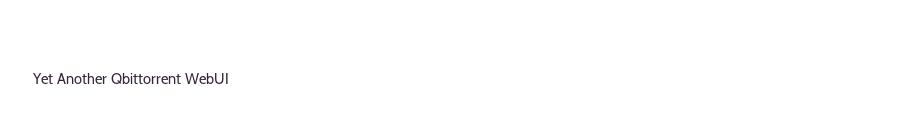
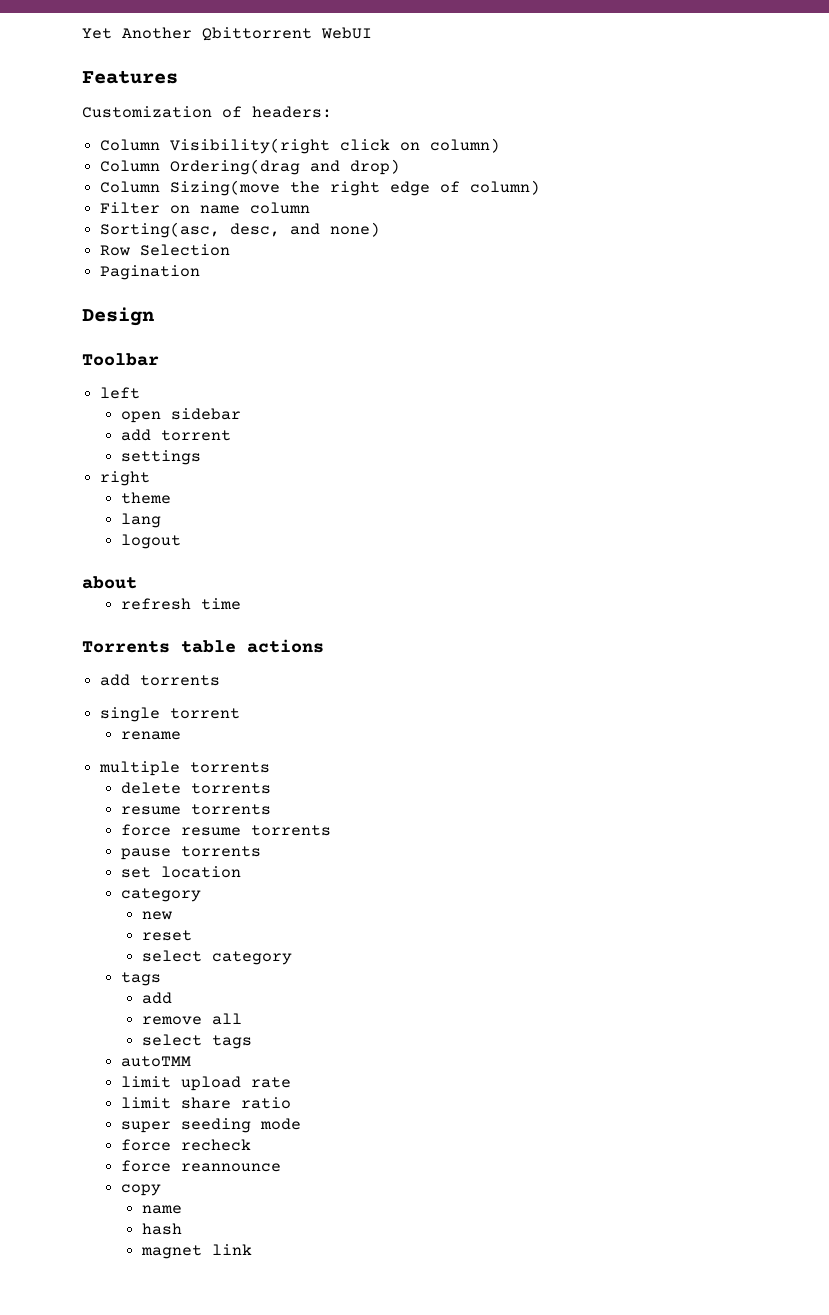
(229, 78) none -> [82,70,178,84] [82,106,332,118] [100,138,501,154] [100,159,401,175] [100,180,541,196] [100,202,311,214] [100,222,381,238] [100,244,231,256] [100,265,201,280] [82,307,154,326] [82,353,159,366] [100,387,141,399] [120,408,241,423] [120,429,231,441] [120,450,201,465] [100,471,151,486] [120,492,171,504] [120,513,161,528] [120,534,181,549] [82,576,137,589] [120,598,241,610] [82,639,324,653] [100,674,221,686] [100,707,241,722] [120,731,181,740] [99,761,271,776] [120,782,271,794] [120,804,271,815] [120,824,331,836] [120,846,261,860] [120,866,241,878] [120,888,201,902] [141,911,172,920] [141,930,192,941] [141,950,292,965] [120,972,161,986] [141,992,172,1004] [141,1013,242,1025] [141,1034,252,1049] [120,1056,191,1067] [120,1076,291,1091] [120,1097,291,1109] [120,1118,301,1133] [120,1139,251,1151] [120,1160,281,1172] [120,1184,161,1196] [141,1205,182,1214] [141,1223,182,1235] [140,1244,252,1259] // Features // Customization of headers: // Column Visibility(right click on column) // Column Ordering(drag and drop) // Column Sizing(move the right edge of column) // Filter on name column // Sorting(asc, desc, and none) // Row Selection // Pagination // Design // Toolbar // left // open sidebar // add torrent // settings // right // theme // lang // logout // about // refresh time // Torrents table actions // add torrents // single torrent // rename // multiple torrents // delete torrents // resume torrents // force resume torrents // pause torrents // set location // category // new // reset // select category // tags // add // remove all // select tags // autoTMM // limit upload rate // limit share ratio // super seeding mode // force recheck // force reannounce // copy // name // hash // magnet link

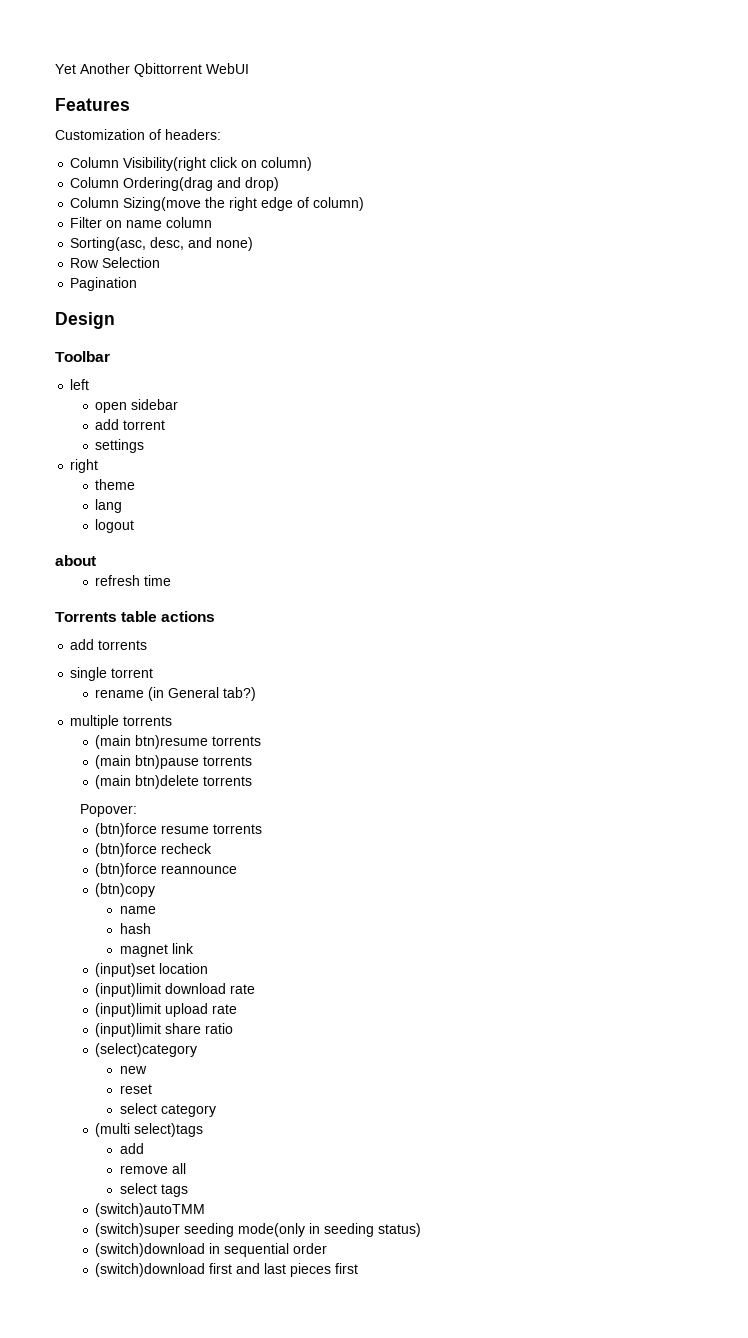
(181, 735) none -> [148,687,257,701] (in General tab?)
[120,782,271,794] [120,804,271,815] [120,824,331,836] [120,846,261,860] [120,866,241,878] [120,888,201,902] delete torrents // resume torrents // force resume torrents // pause torrents // set location // category -> [95,735,262,749] [95,755,253,769] [95,775,253,789] [79,804,137,817] [95,823,263,837] [95,843,213,857] [95,863,238,877] [95,883,156,897] [119,906,156,914] [119,923,151,934] [119,943,194,957] [95,963,209,977] [95,983,256,997] [95,1003,238,1017] [95,1023,234,1037] [95,1043,198,1057] (main btn)resume torrents // (main btn)pause torrents // (main btn)delete torrents // Popover: // (btn)force resume torrents // (btn)force recheck // (btn)force reannounce // (btn)copy // name // hash // magnet link // (input)set location // (input)limit download rate // (input)limit upload rate // (input)limit share ratio // (select)category
[120,972,161,986] tags -> [95,1123,204,1137] (multi select)tags
[120,1056,191,1067] [120,1076,291,1091] [120,1097,291,1109] [120,1118,301,1133] [120,1139,251,1151] [120,1160,281,1172] [120,1184,161,1196] [141,1205,182,1214] [141,1223,182,1235] [140,1244,252,1259] autoTMM // limit upload rate // limit share ratio // super seeding mode // force recheck // force reannounce // copy // name // hash // magnet link -> [95,1203,206,1217] [95,1223,422,1237] [95,1243,328,1257] [95,1263,359,1277] (switch)autoTMM // (switch)super seeding mode(only in seeding status) // (switch)download in sequential order // (switch)download first and last pieces first

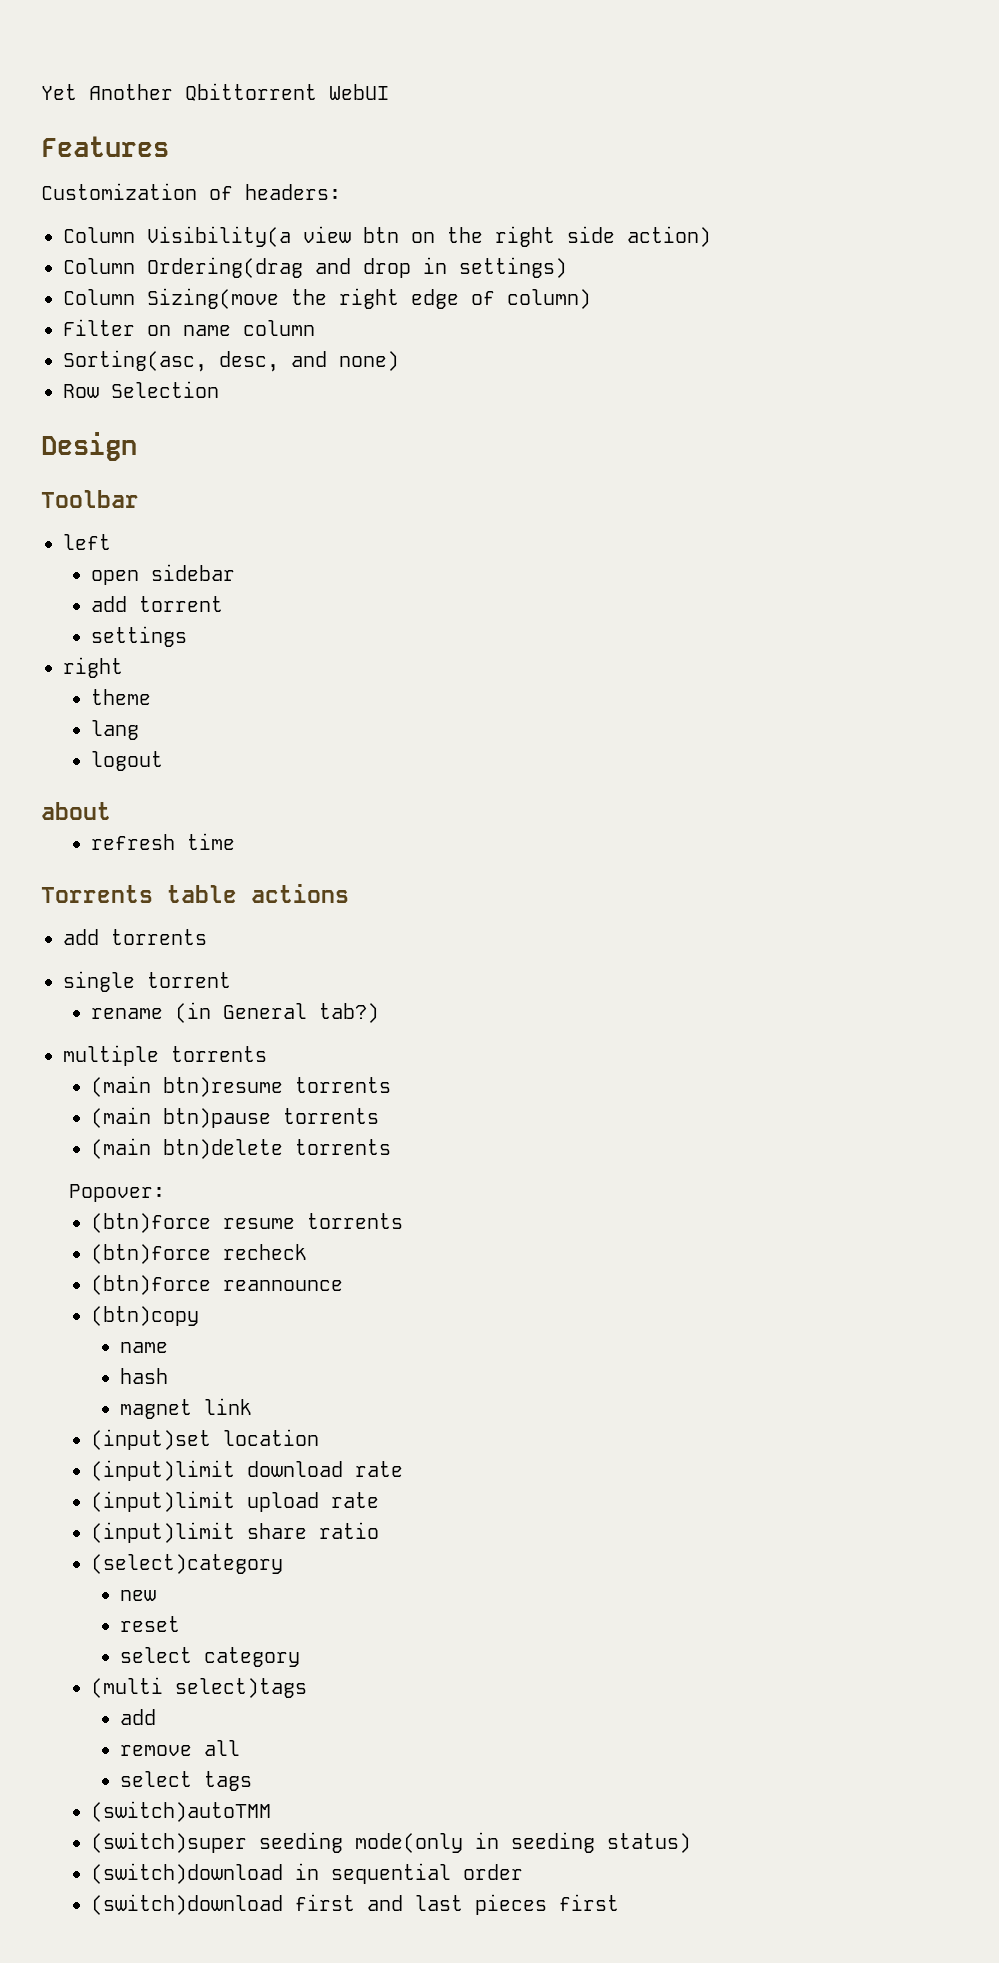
[123,157,313,171] Visibility(right click on column) -> [147,226,711,247] Visibility(a view btn on the right side action)
[245,177,280,191] drop) -> [363,257,567,278] drop in settings)
[70,277,138,291] // Pagination -> (219, 389) none

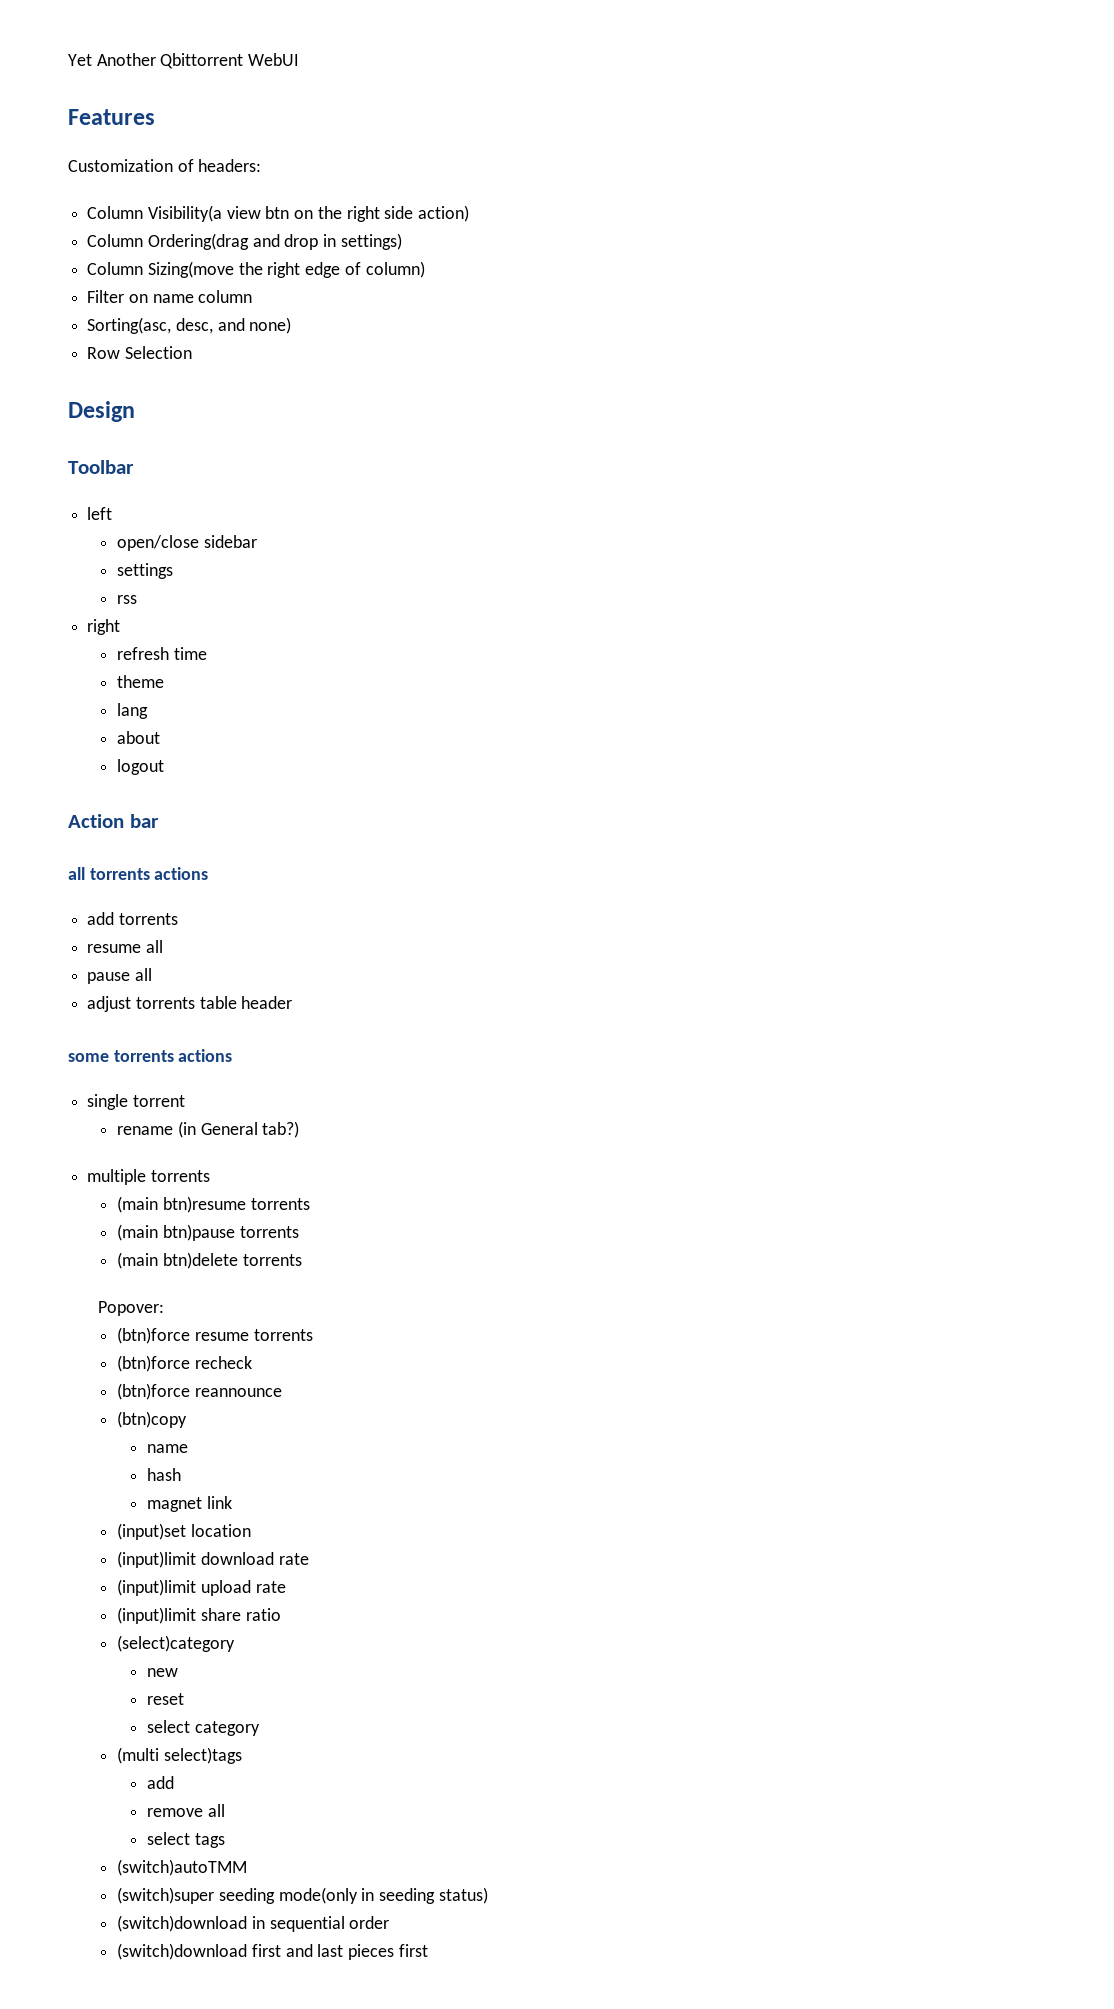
[91,570,140,585] open -> [117,535,200,551] open/close
[91,596,224,612] // add torrent -> (257, 541) none
[63,657,123,678] // right -> [117,595,138,604] [87,619,121,635] [117,647,207,660] // rss // right // refresh time
(140, 730) none -> [117,731,161,744] // about
[41,802,111,820] [91,833,236,850] [41,884,349,903] [63,929,207,945] about // refresh time // Torrents table actions // add torrents -> [68,814,159,828] [68,867,209,880] [87,912,178,925] [87,940,163,953] [87,968,152,984] [87,996,293,1012] [68,1049,233,1062] Action bar // all torrents actions // add torrents // resume all // pause all // adjust torrents table header // some torrents actions

